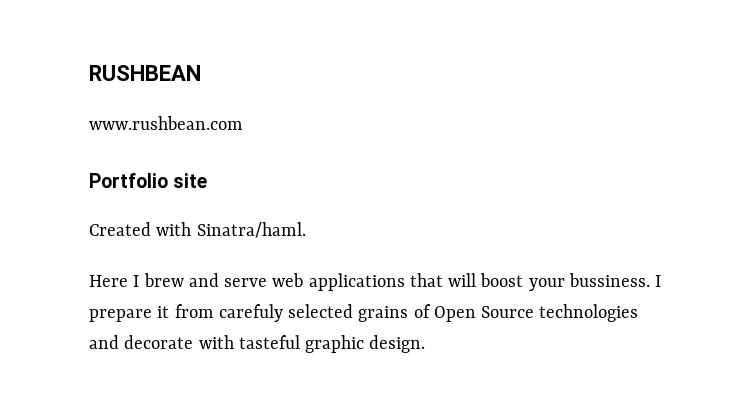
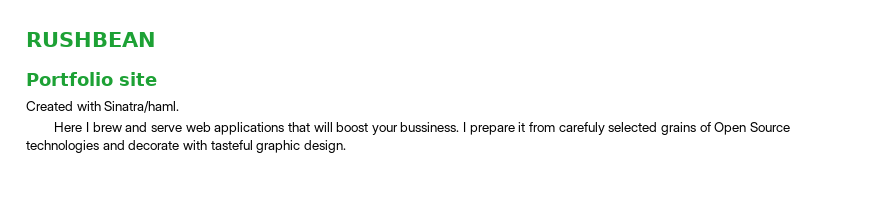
[89,116,243,130] // www.rushbean.com -> (156, 39) none

